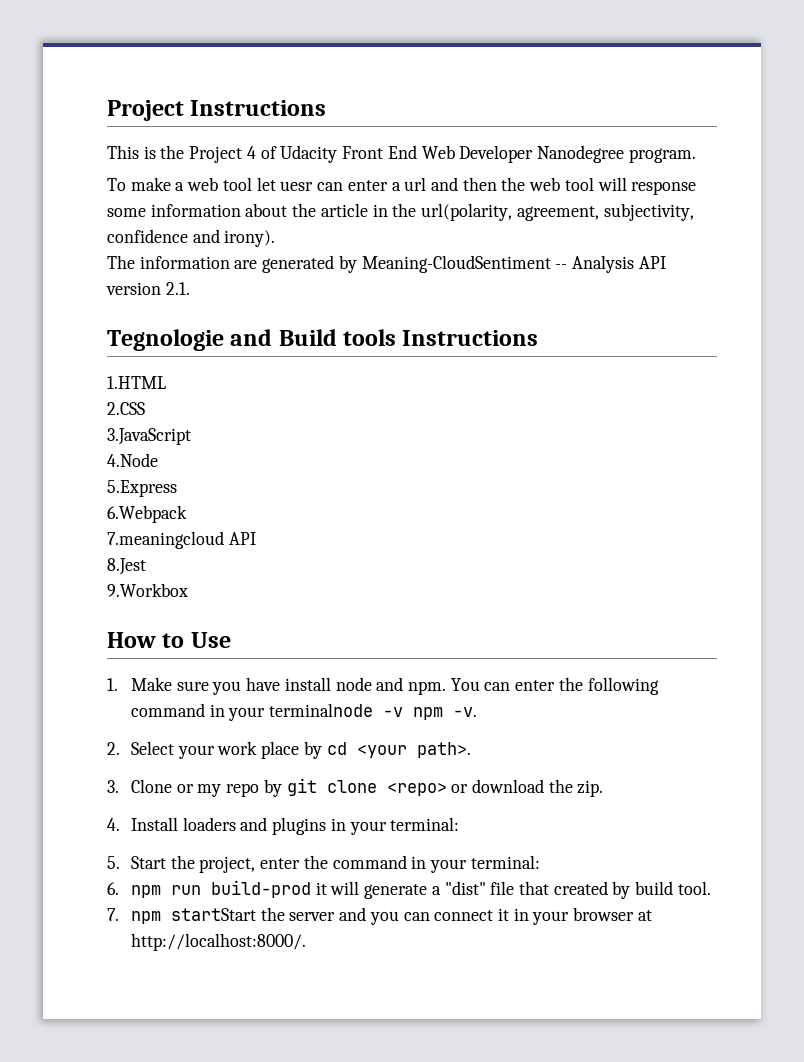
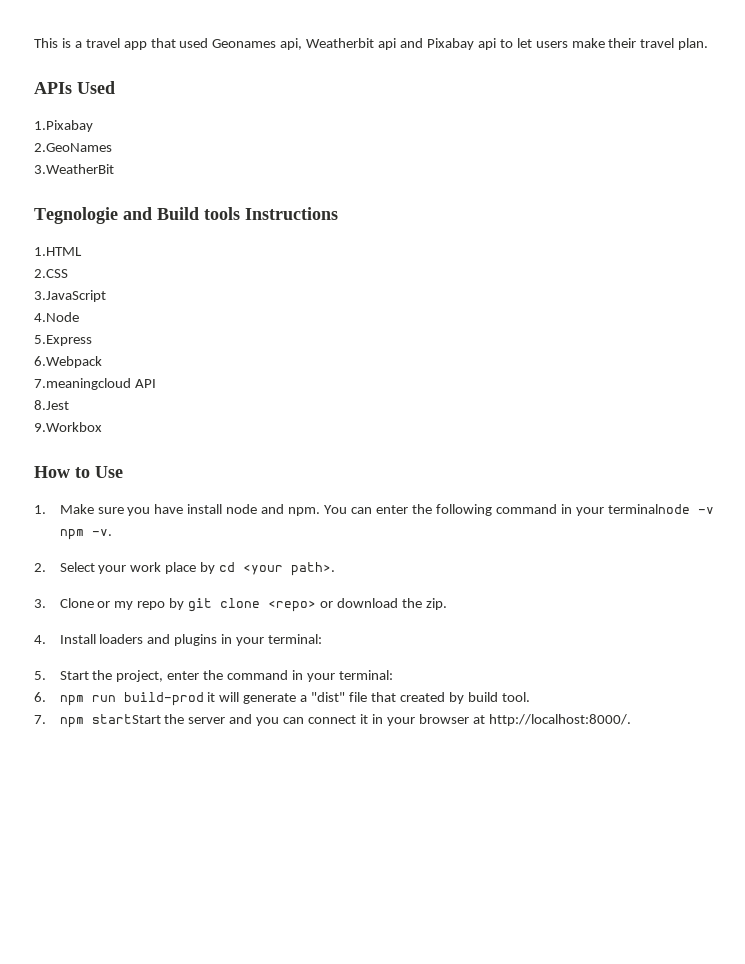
[107,100,327,121] [107,145,696,163] [107,177,697,195] [107,203,694,221] [107,229,276,247] [107,255,666,273] [106,282,190,295] Project Instructions // This is the Project 4 of Udacity Front End Web Developer Nanodegree program. // To make a web tool let uesr can enter a url and then the web tool will response some information about the article in the url(polarity, agreement, subjectivity, confidence and irony). // The information are generated by Meaning-CloudSentiment -- Analysis API version 2.1. -> [34,38,709,50] [34,81,115,94] [34,120,93,132] [34,143,112,152] [34,164,114,174] This is a travel app that used Geonames api, Weatherbit api and Pixabay api to let users make their travel plan. // APIs Used // 1.Pixabay // 2.GeoNames // 3.WeatherBit

